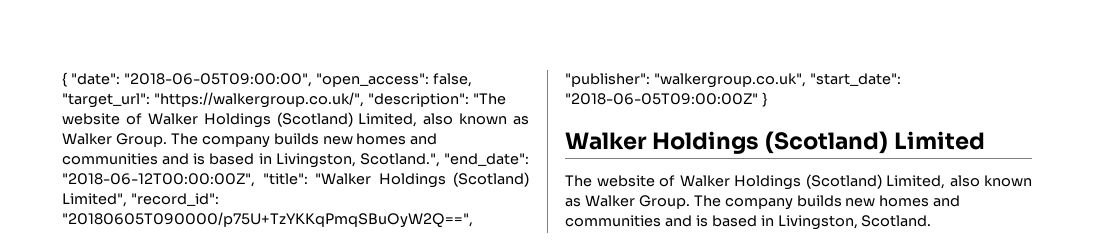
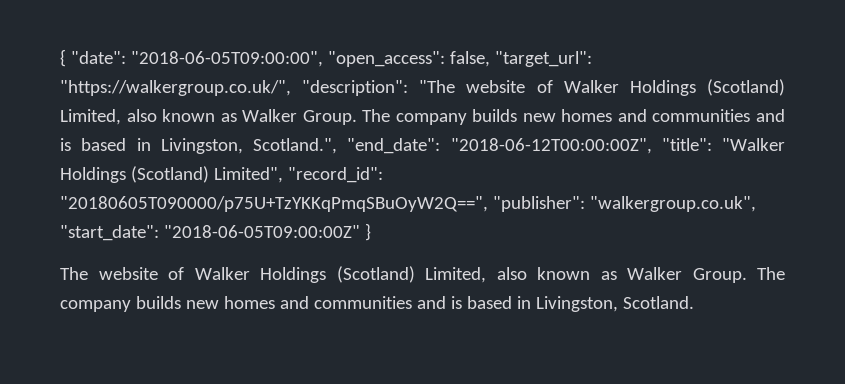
[565,131,986,154] // Walker Holdings (Scotland) Limited -> (371, 232) none

